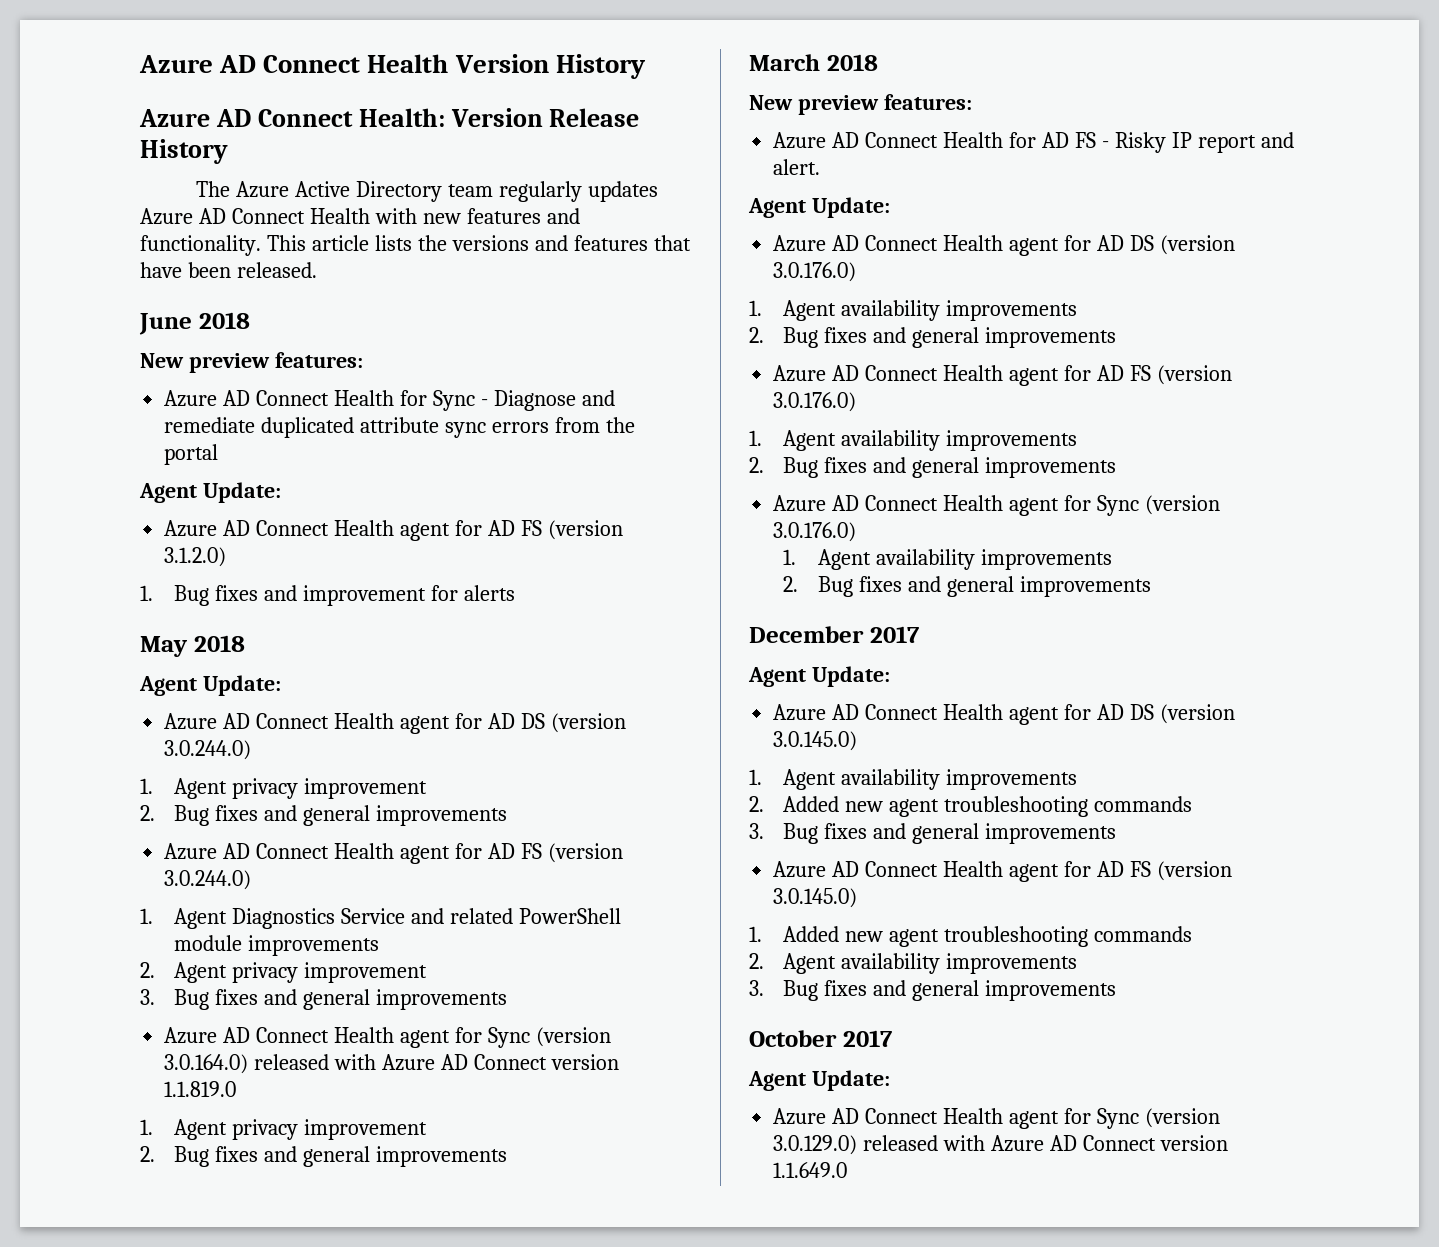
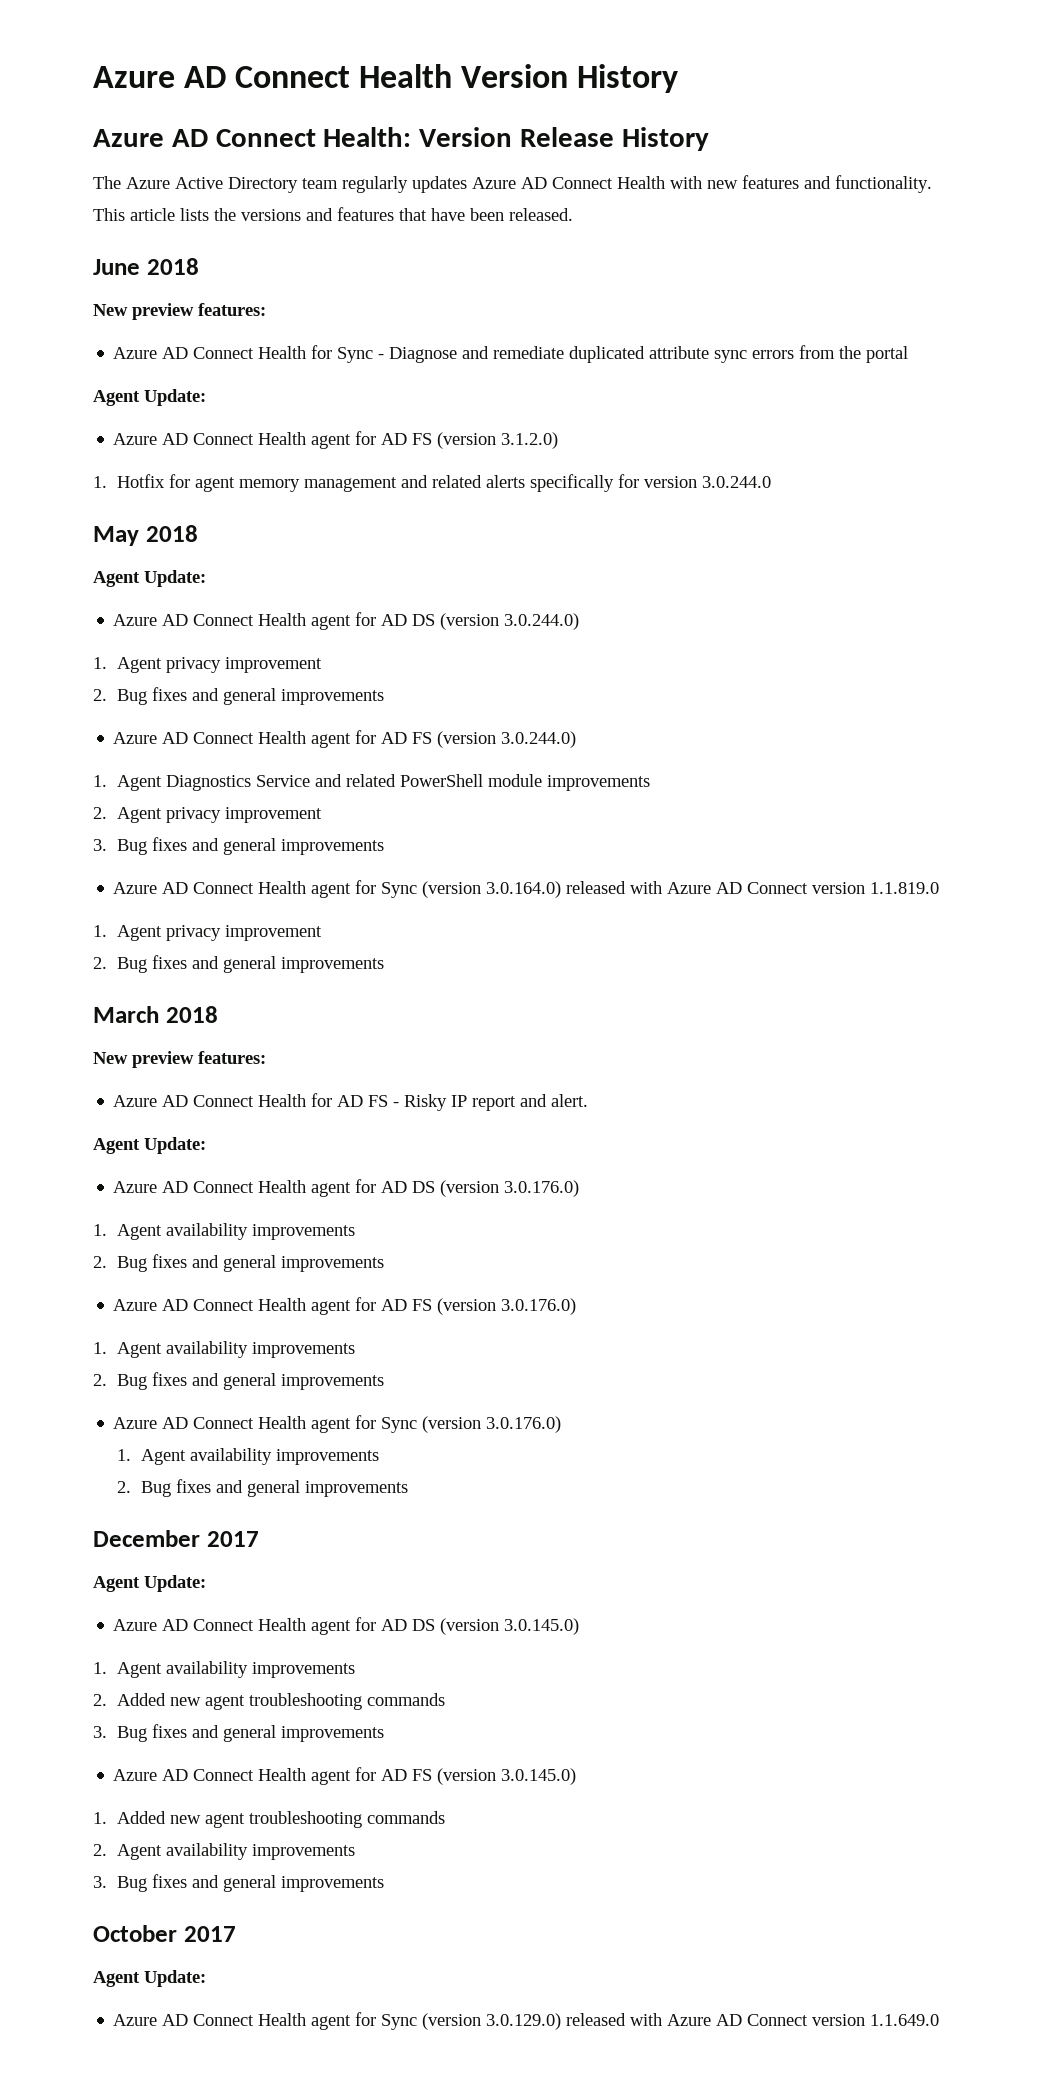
[174,585,516,606] Bug fixes and improvement for alerts -> [117,474,772,492] Hotfix for agent memory management and related alerts specifically for version 3.0.244.0

